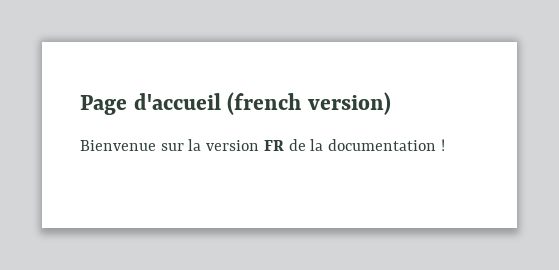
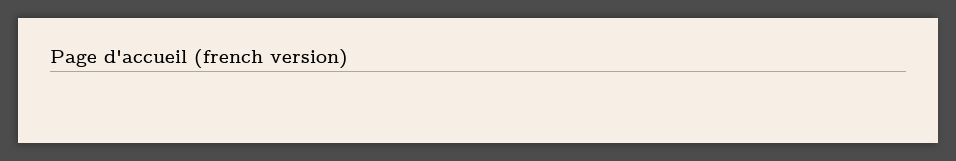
[80,139,445,151] // Bienvenue sur la version FR de la documentation ! -> (348, 59) none

